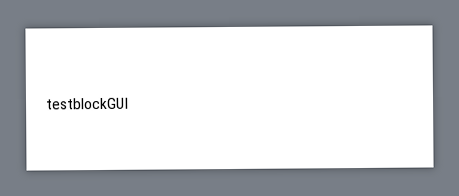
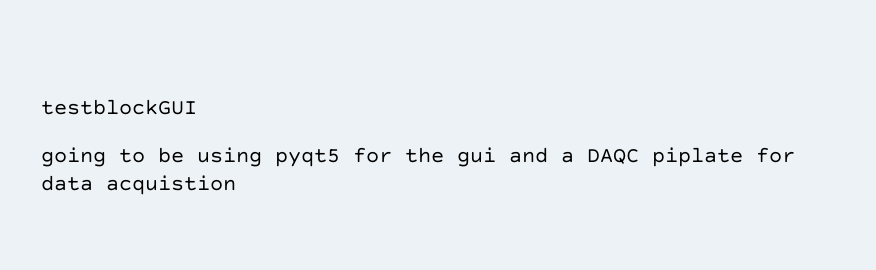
(129, 103) none -> [41,147,795,167] [41,175,236,195] // going to be using pyqt5 for the gui and a DAQC piplate for data acquistion

